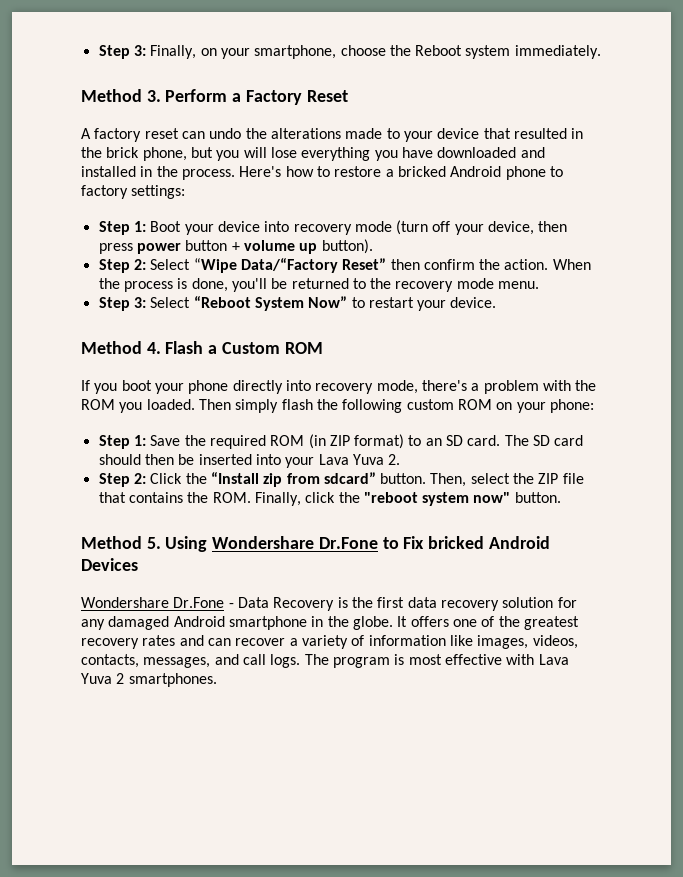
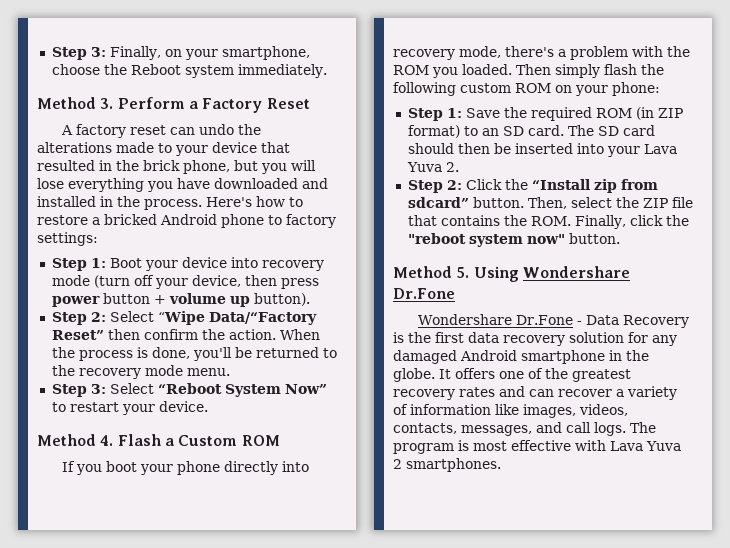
[382,536,550,549] [81,558,138,571] to Fix bricked Android Devices -> (455, 293) none

